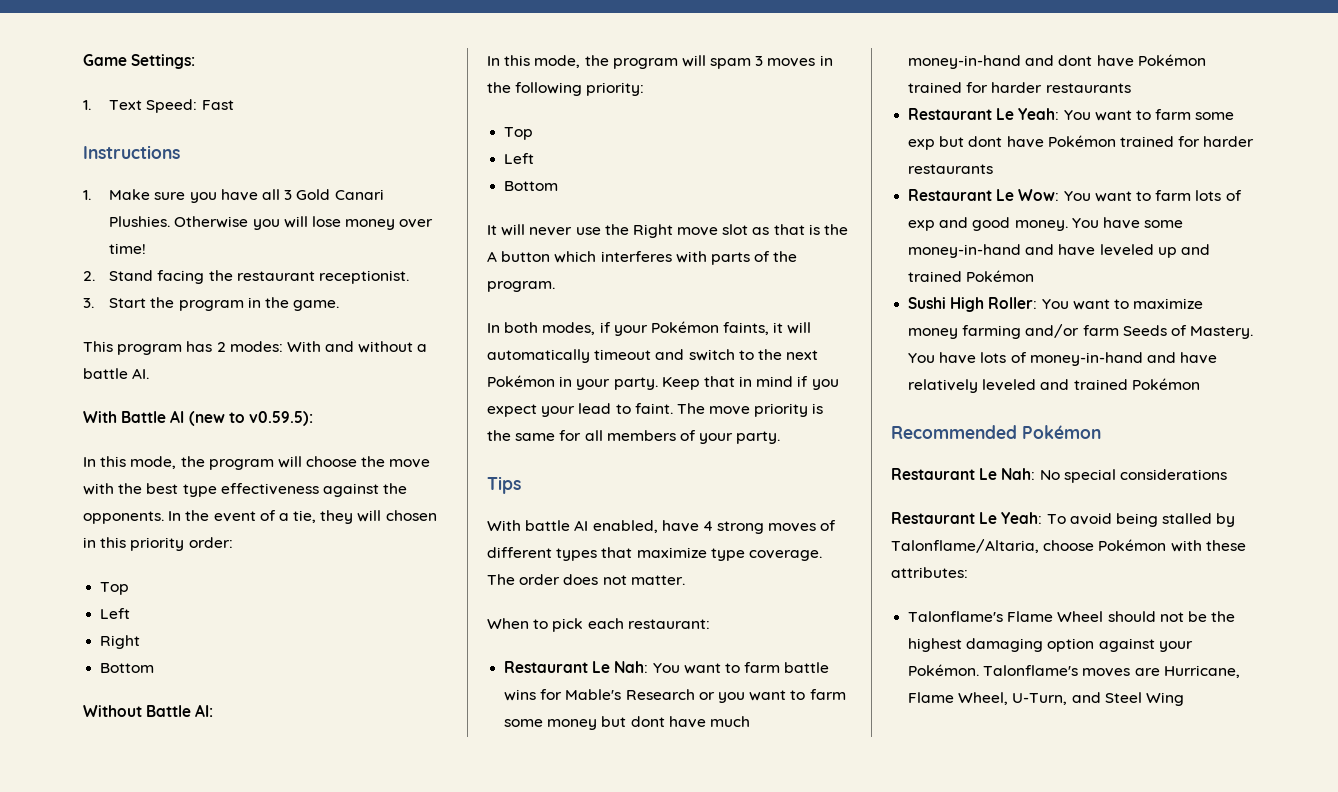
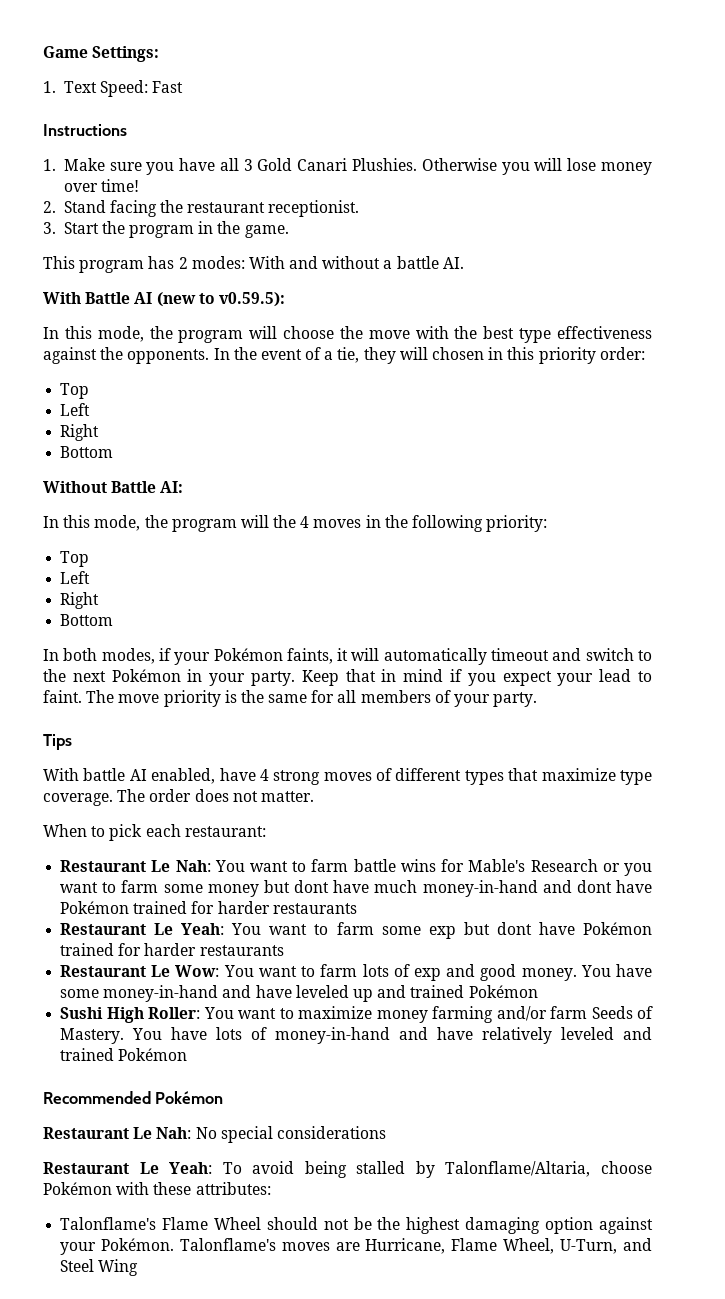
[710,56,764,69] spam 3 -> [273,515,310,528] the 4
[504,181,559,191] [487,224,849,238] [487,251,798,265] [487,281,555,292] // Bottom // It will never use the Right move slot as that is the A button which interferes with parts of the program. -> [60,592,100,609] [60,614,114,626] // Right // Bottom

